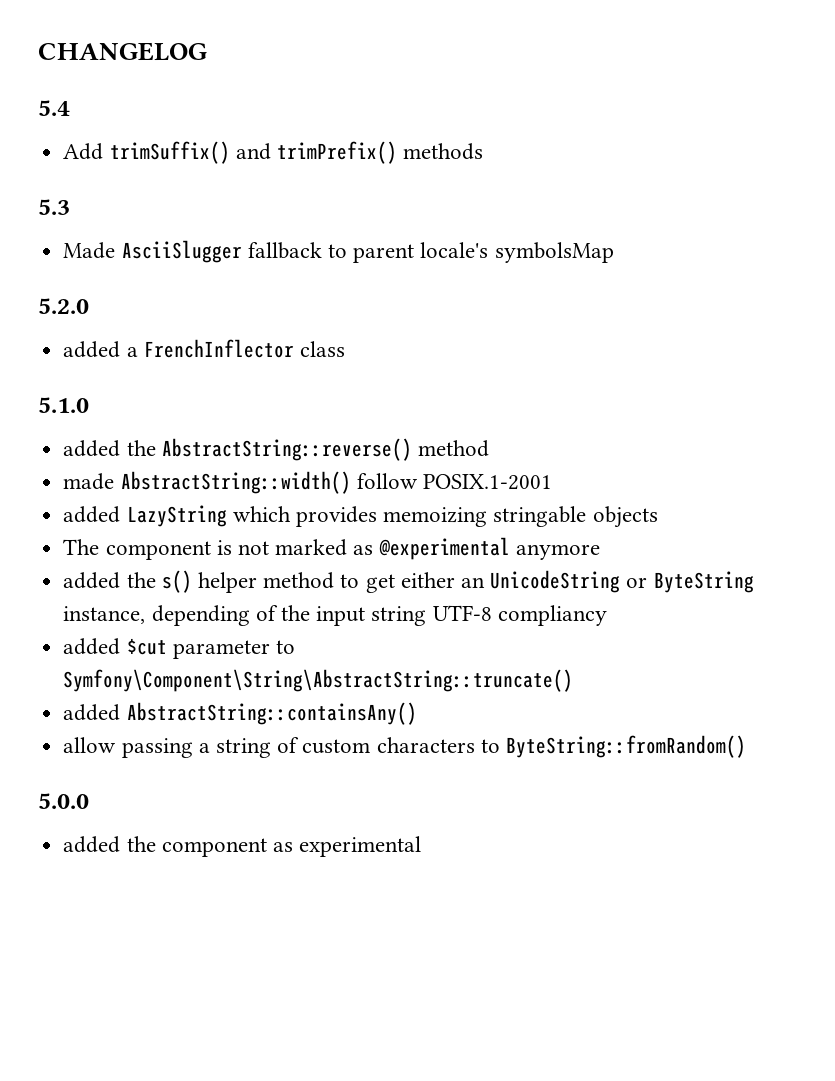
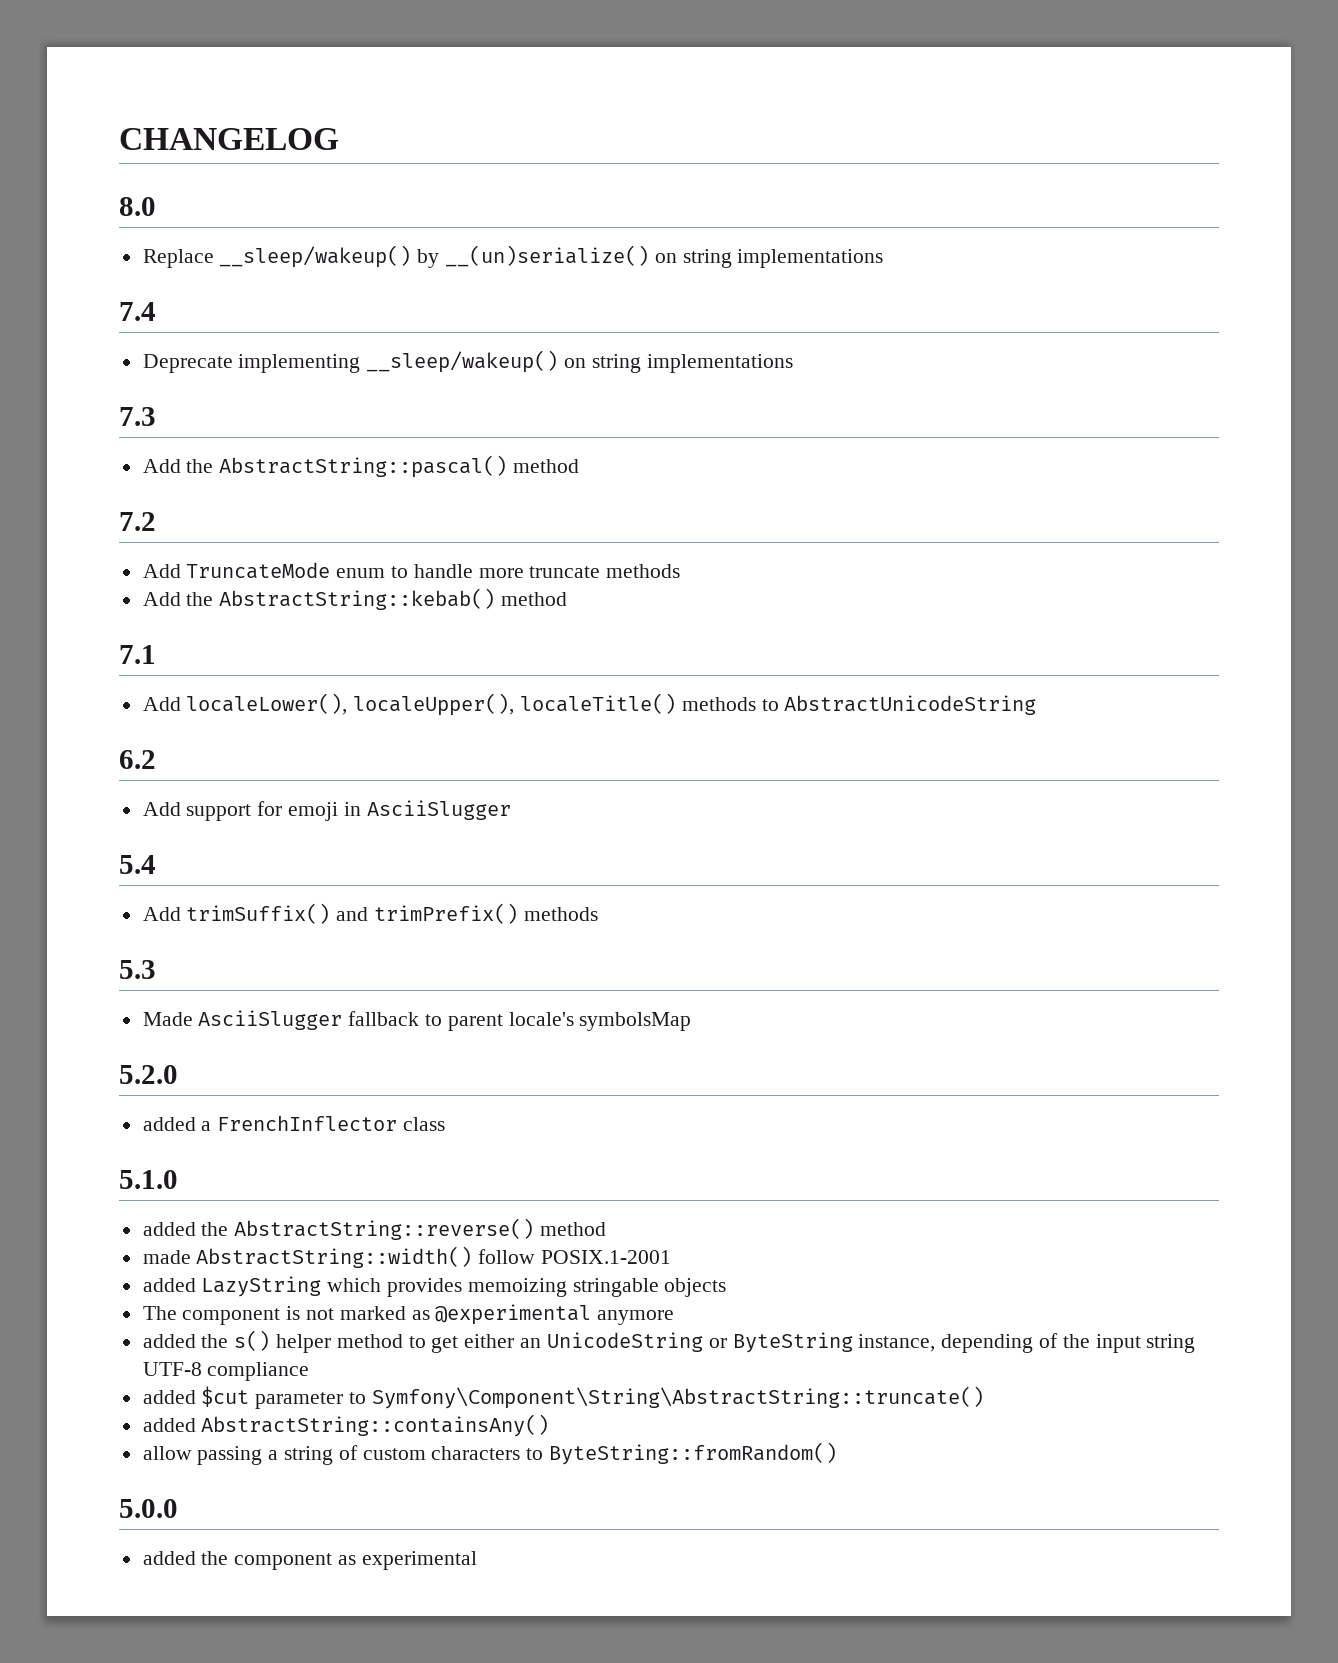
(207, 51) none -> [119,197,156,216] [142,245,884,268] [119,302,156,321] [142,350,793,373] [119,407,156,426] [142,455,580,478] [119,512,156,531] [142,562,681,579] [142,588,568,610] [119,645,156,664] [142,693,1037,716] [119,750,156,769] [142,800,511,821] // 8.0 // Replace __sleep/wakeup() by __(un)serialize() on string implementations // 7.4 // Deprecate implementing __sleep/wakeup() on string implementations // 7.3 // Add the AbstractString::pascal() method // 7.2 // Add TruncateMode enum to handle more truncate methods // Add the AbstractString::kebab() method // 7.1 // Add localeLower(), localeUpper(), localeTitle() methods to AbstractUnicodeString // 6.2 // Add support for emoji in AsciiSlugger
[497,605,607,626] compliancy -> [207,1362,310,1381] compliance

